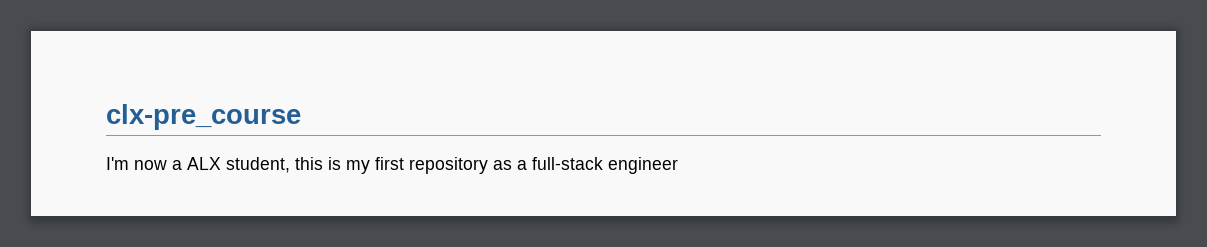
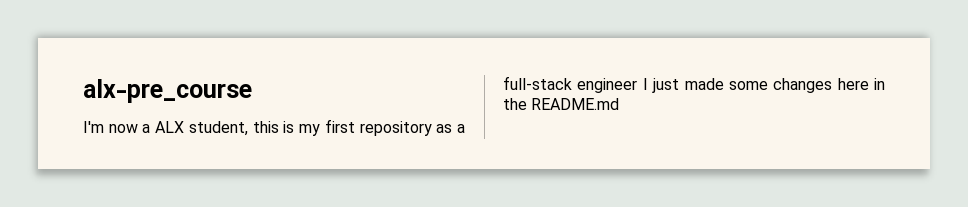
[106,104,301,130] clx-pre_course -> [83,79,252,103] alx-pre_course
(678, 165) none -> [642,78,885,93] [503,98,620,110] I just made some changes here in the README.md

